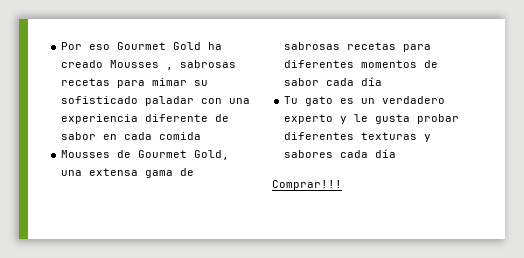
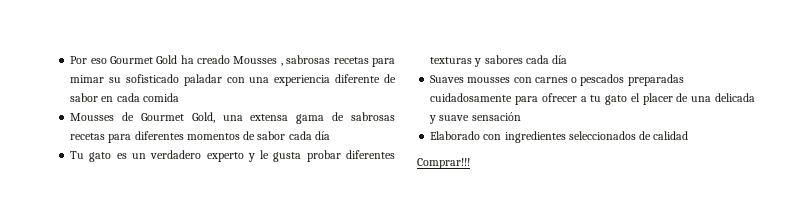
(397, 153) none -> [430,74,684,86] [430,93,755,105] [429,112,521,124] [430,131,689,143] // Suaves mousses con carnes o pescados preparadas cuidadosamente para ofrecer a tu gato el placer de una delicada y suave sensación // Elaborado con ingredientes seleccionados de calidad

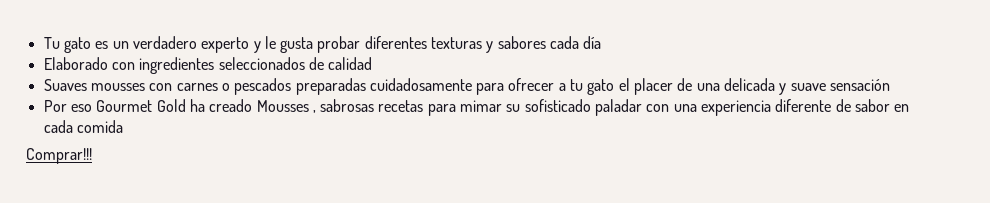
(70, 60) none -> [43,36,602,53] [43,57,373,74] [43,78,891,95] Tu gato es un verdadero experto y le gusta probar diferentes texturas y sabores cada día // Elaborado con ingredientes seleccionados de calidad // Suaves mousses con carnes o pescados preparadas cuidadosamente para ofrecer a tu gato el placer de una delicada y suave sensación //
[70,112,395,124] [70,131,330,143] [70,150,395,162] [430,55,568,67] [430,74,684,86] [430,93,755,105] [429,112,521,124] [430,131,689,143] // Mousses de Gourmet Gold, una extensa gama de sabrosas recetas para diferentes momentos de sabor cada día // Tu gato es un verdadero experto y le gusta probar diferentes texturas y sabores cada día // Suaves mousses con carnes o pescados preparadas cuidadosamente para ofrecer a tu gato el placer de una delicada y suave sensación // Elaborado con ingredientes seleccionados de calidad -> (123, 126) none

